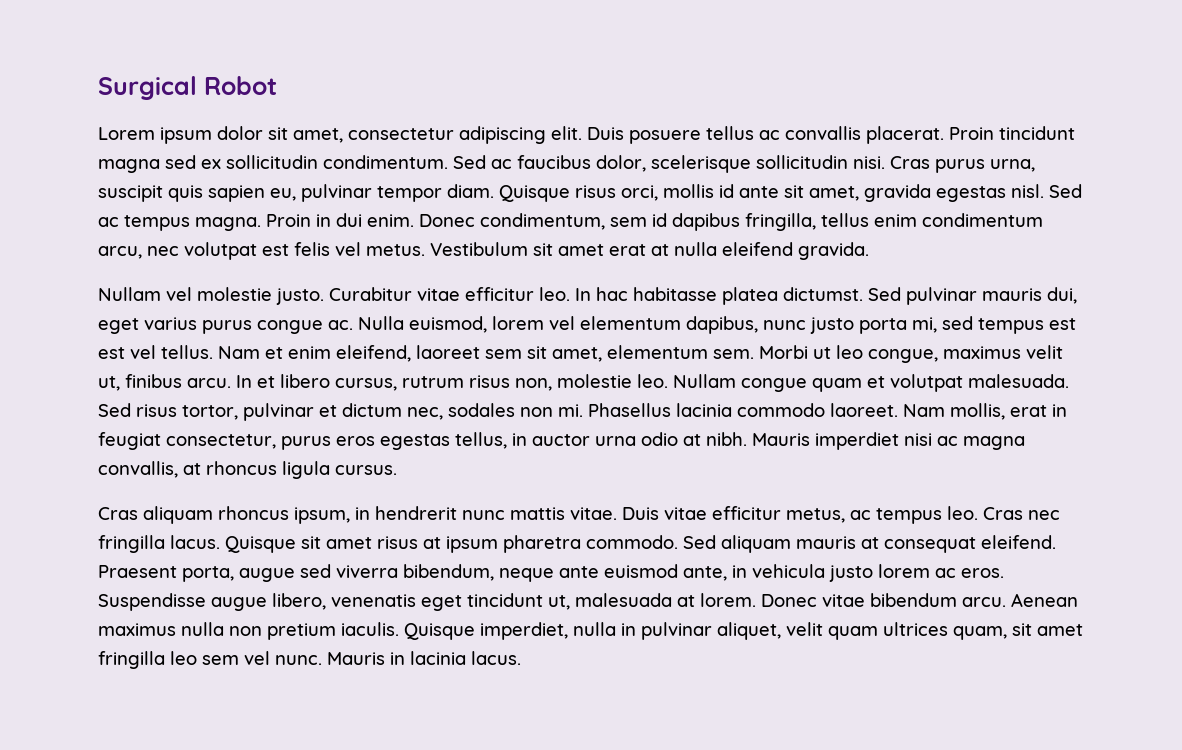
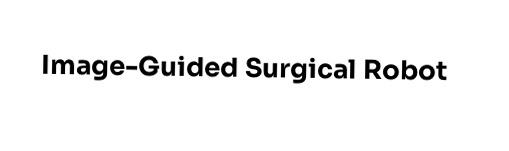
(98, 88) none -> [40,53,239,83] Image-Guided
[98,126,1075,144] [98,155,1035,173] [98,184,1082,202] [98,213,1043,231] [98,242,869,260] [98,287,1077,305] [98,316,1076,334] [98,345,1063,363] [98,374,1069,392] [98,403,1067,421] [98,432,1025,450] [98,461,397,479] [98,506,1060,524] [98,535,1056,553] [98,564,1004,582] [98,593,1078,611] [98,622,1083,640] [98,651,521,669] // Lorem ipsum dolor sit amet, consectetur adipiscing elit. Duis posuere tellus ac convallis placerat. Proin tincidunt magna sed ex sollicitudin condimentum. Sed ac faucibus dolor, scelerisque sollicitudin nisi. Cras purus urna, suscipit quis sapien eu, pulvinar tempor diam. Quisque risus orci, mollis id ante sit amet, gravida egestas nisl. Sed ac tempus magna. Proin in dui enim. Donec condimentum, sem id dapibus fringilla, tellus enim condimentum arcu, nec volutpat est felis vel metus. Vestibulum sit amet erat at nulla eleifend gravida. // Nullam vel molestie justo. Curabitur vitae efficitur leo. In hac habitasse platea dictumst. Sed pulvinar mauris dui, eget varius purus congue ac. Nulla euismod, lorem vel elementum dapibus, nunc justo porta mi, sed tempus est est vel tellus. Nam et enim eleifend, laoreet sem sit amet, elementum sem. Morbi ut leo congue, maximus velit ut, finibus arcu. In et libero cursus, rutrum risus non, molestie leo. Nullam congue quam et volutpat malesuada. Sed risus tortor, pulvinar et dictum nec, sodales non mi. Phasellus lacinia commodo laoreet. Nam mollis, erat in feugiat consectetur, purus eros egestas tellus, in auctor urna odio at nibh. Mauris imperdiet nisi ac magna convallis, at rhoncus ligula cursus. // Cras aliquam rhoncus ipsum, in hendrerit nunc mattis vitae. Duis vitae efficitur metus, ac tempus leo. Cras nec fringilla lacus. Quisque sit amet risus at ipsum pharetra commodo. Sed aliquam mauris at consequat eleifend. Praesent porta, augue sed viverra bibendum, neque ante euismod ante, in vehicula justo lorem ac eros. Suspendisse augue libero, venenatis eget tincidunt ut, malesuada at lorem. Donec vitae bibendum arcu. Aenean maximus nulla non pretium iaculis. Quisque imperdiet, nulla in pulvinar aliquet, velit quam ultrices quam, sit amet fringilla leo sem vel nunc. Mauris in lacinia lacus. -> (449, 69) none

